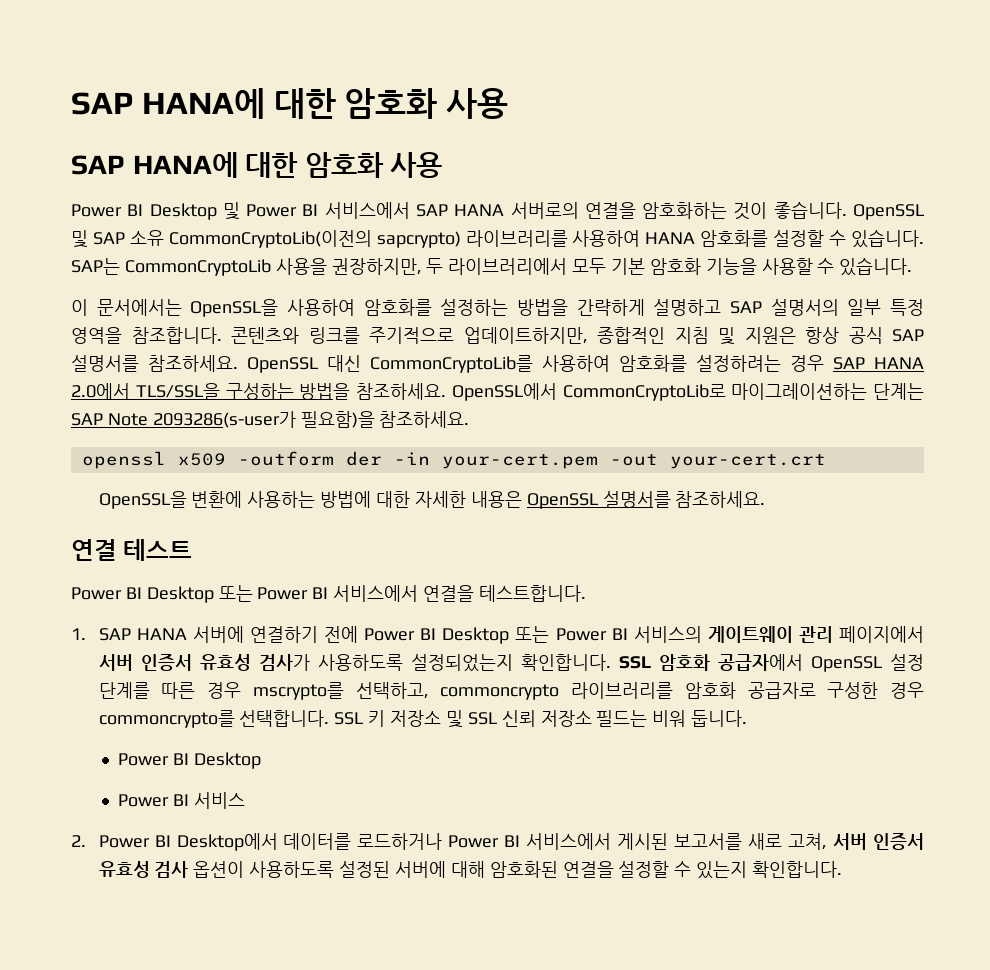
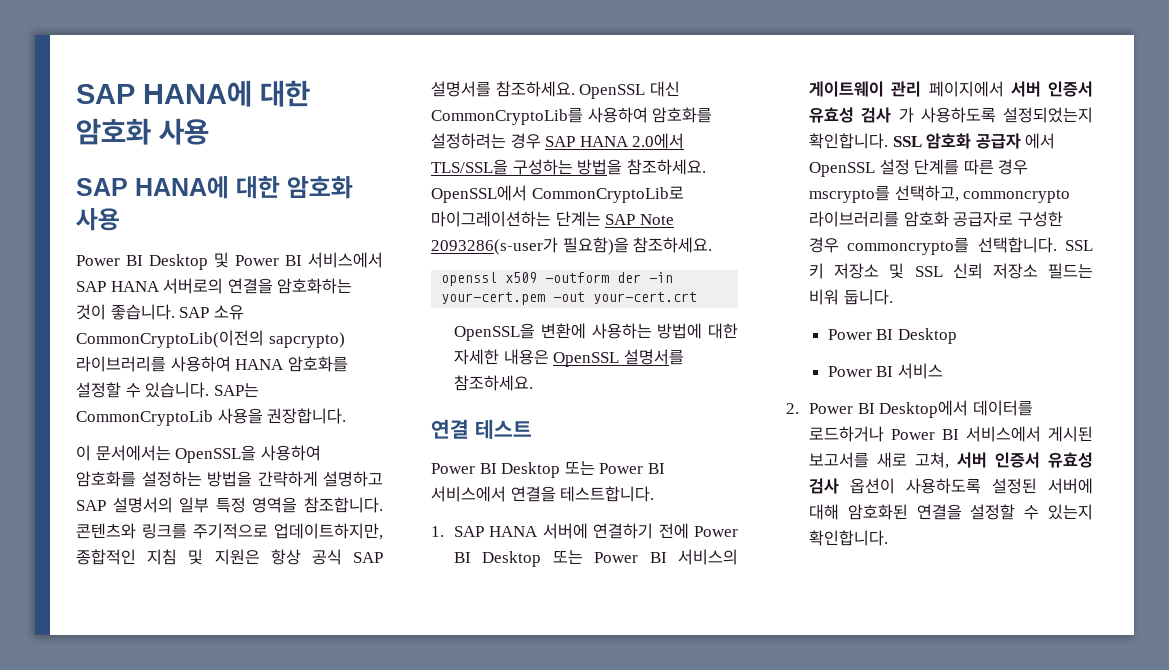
[853,204,925,220] [71,230,88,248] OpenSSL 및 -> (175, 312) none
[331,257,913,276] 권장하지만, 두 라이브러리에서 모두 기본 암호화 기능을 사용할 수 있습니다. -> [267,408,347,424] 권장합니다.
[258,654,310,671] 검사가 -> [861,107,914,123] 검사 가
[717,654,803,671] 공급자에서 -> [975,133,1056,149] 공급자 에서

